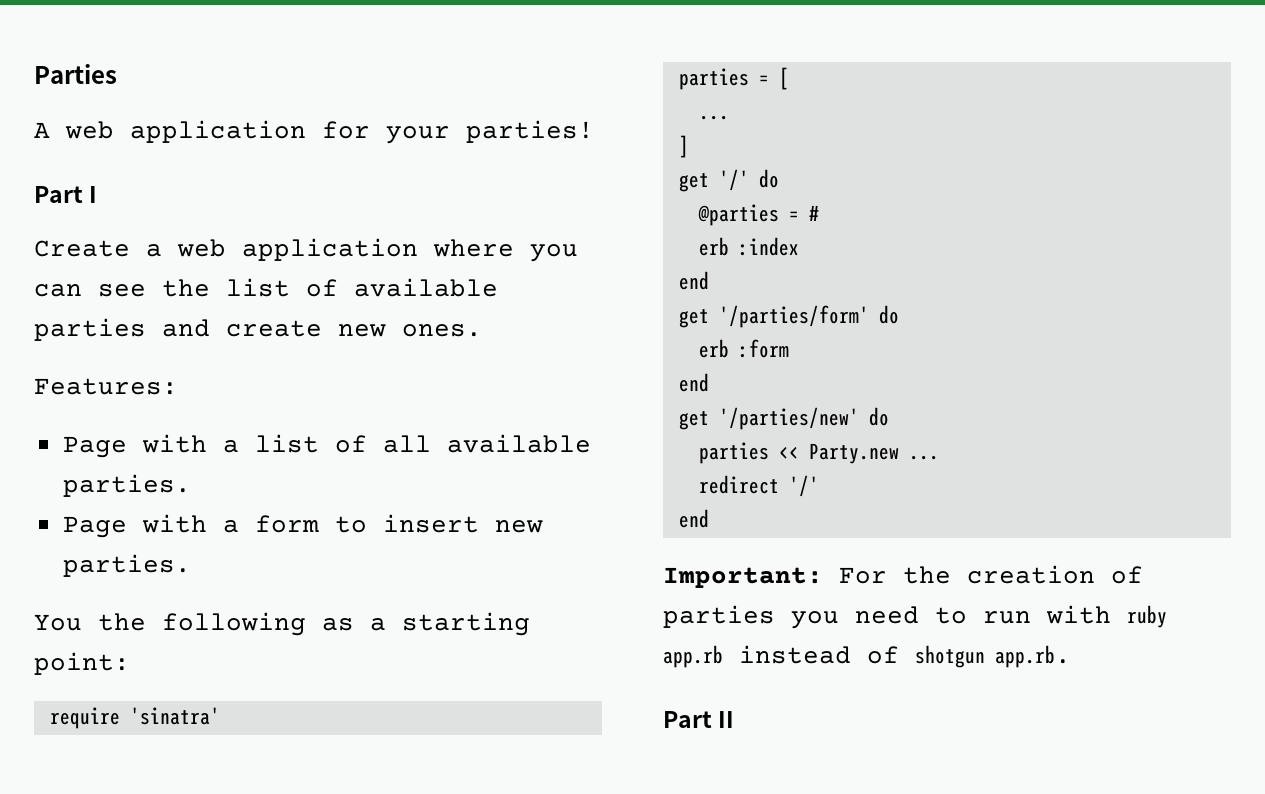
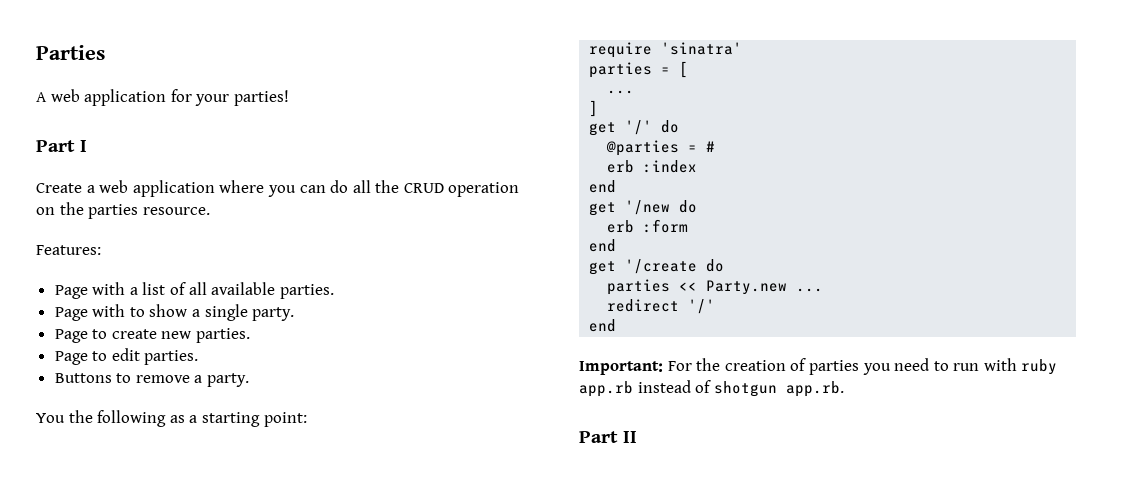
[98,278,498,297] [34,318,482,341] see the list of available parties and create new ones. -> [330,180,520,197] [36,202,210,219] do all the CRUD operation on the parties resource.
[222,514,543,533] [62,554,191,577] a form to insert new parties. -> [129,304,295,321] [54,328,251,343] [54,348,199,365] [54,373,250,387] to show a single party. // Page to create new parties. // Page to edit parties. // Buttons to remove a party.
[718,305,869,328] '/parties/form' -> [625,200,671,215] '/new
[718,407,859,430] '/parties/new' -> [625,259,698,274] '/create

